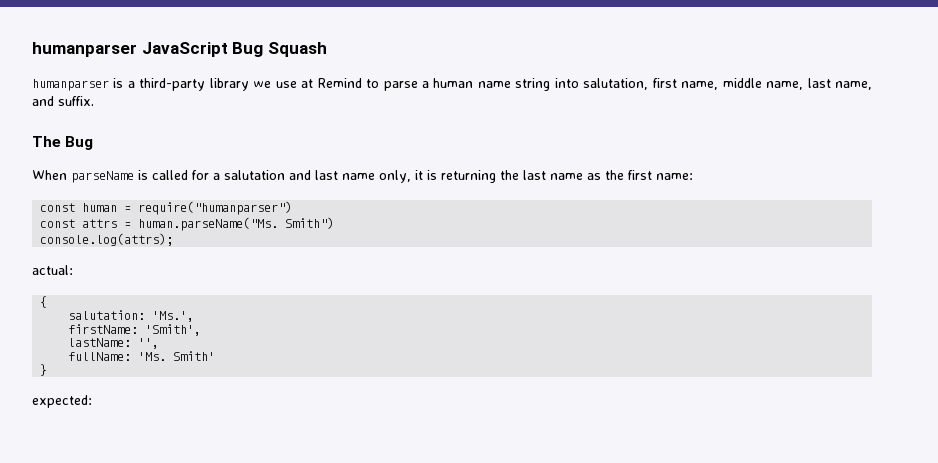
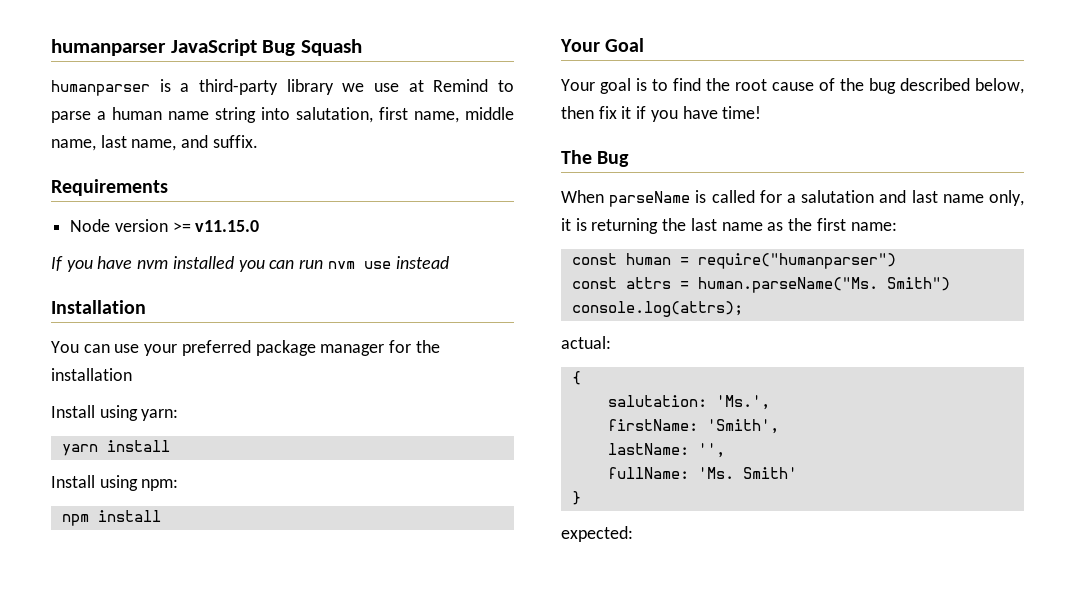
(94, 101) none -> [51,179,168,196] [70,219,260,232] [51,256,449,272] [51,300,146,314] [51,340,440,356] [51,368,132,381] [51,405,179,421] [61,440,170,456] [51,475,179,491] [61,510,161,526] [560,38,645,52] [561,78,1024,94] [561,106,762,122] // Requirements // Node version >= v11.15.0 // If you have nvm installed you can run nvm use instead // Installation // You can use your preferred package manager for the installation // Install using yarn: // yarn install // Install using npm: // npm install // Your Goal // Your goal is to find the root cause of the bug described below, then fix it if you have time!

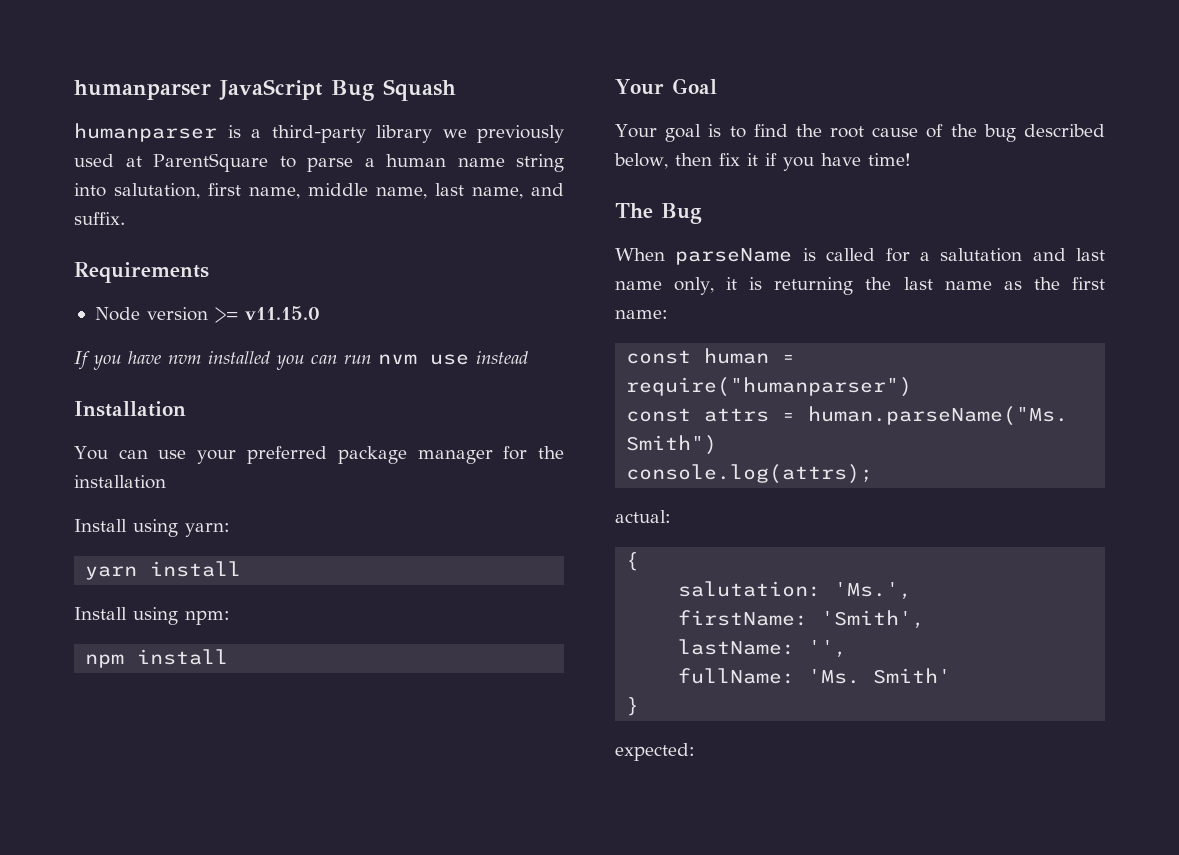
[374,79,489,92] use at Remind -> [477,125,564,143] [74,153,268,172] previously used at ParentSquare

